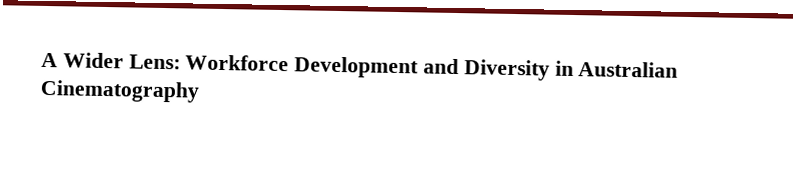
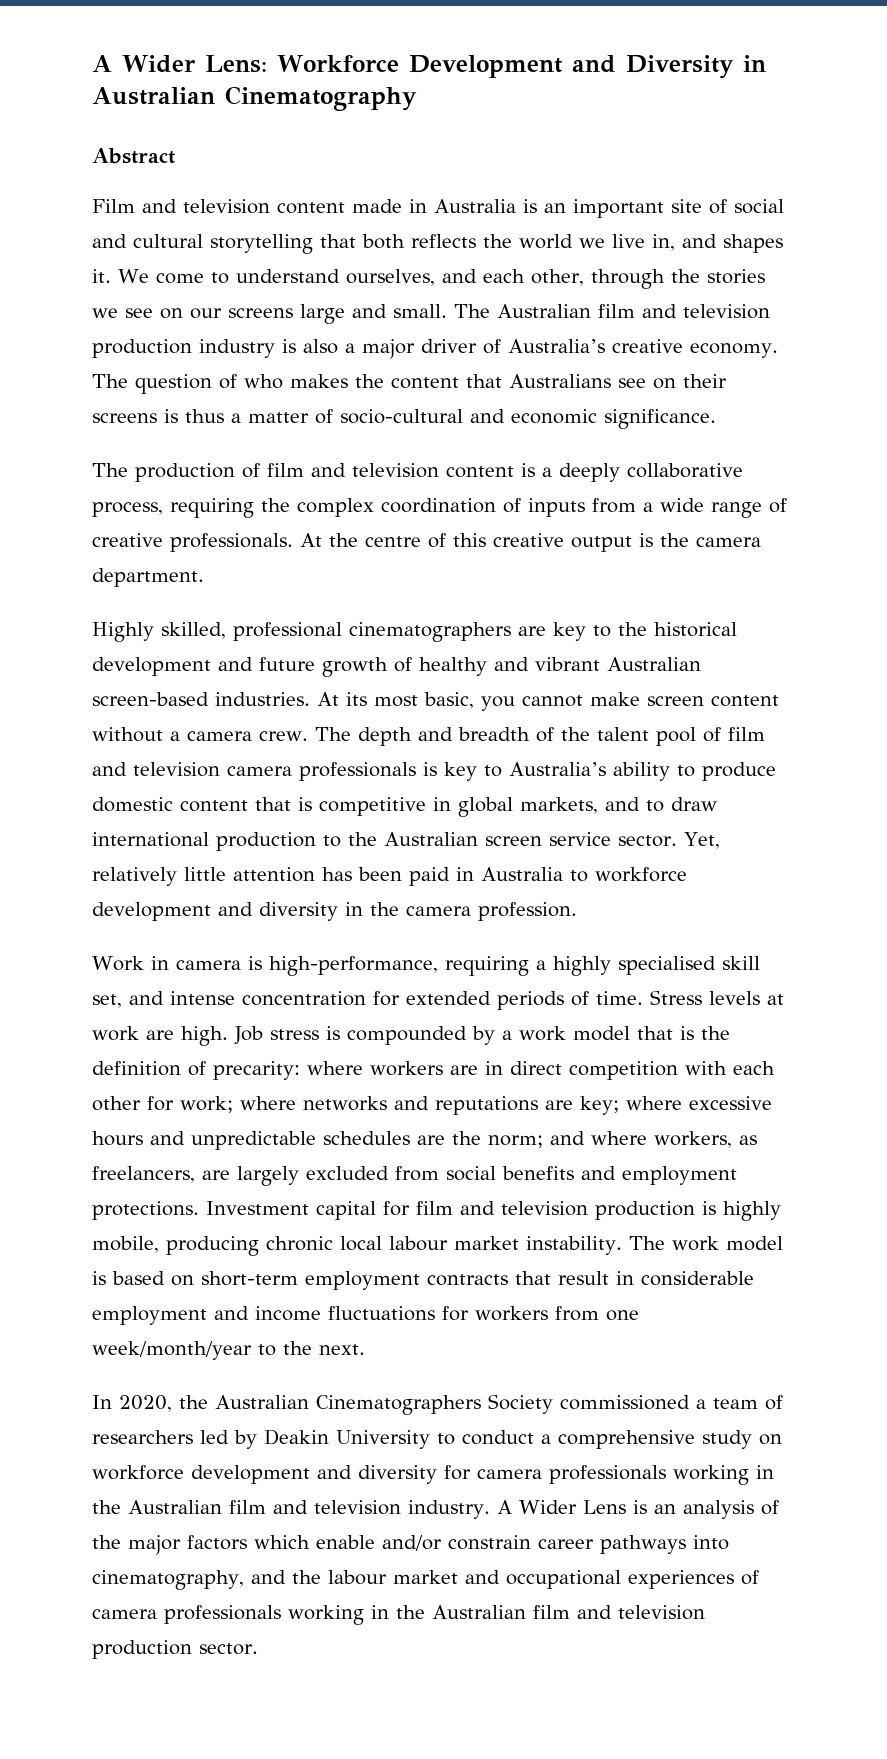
(200, 91) none -> [92,148,175,164] [92,199,784,218] [92,234,783,254] [92,269,765,289] [92,304,770,324] [92,339,778,359] [92,374,727,394] [92,409,716,429] [92,463,743,482] [92,498,787,518] [92,533,761,552] [92,568,204,587] [92,622,737,642] [92,657,701,677] [92,692,779,711] [92,727,765,746] [92,762,776,781] [92,797,717,817] [92,832,720,851] [92,867,687,886] [92,902,577,921] [92,956,760,976] [92,990,784,1010] [92,1026,730,1046] [92,1061,775,1080] [92,1096,772,1115] [92,1131,757,1150] [92,1166,737,1186] [92,1201,781,1221] [92,1236,783,1256] [92,1271,754,1290] [92,1306,639,1325] [92,1341,365,1360] [92,1394,783,1415] [92,1429,782,1449] [92,1465,774,1485] [92,1500,779,1519] [92,1535,729,1555] [92,1570,759,1590] [92,1605,705,1625] [92,1640,258,1659] // Abstract // Film and television content made in Australia is an important site of social and cultural storytelling that both reflects the world we live in, and shapes it. We come to understand ourselves, and each other, through the stories we see on our screens large and small. The Australian film and television production industry is also a major driver of Australia’s creative economy. The question of who makes the content that Australians see on their screens is thus a matter of socio-cultural and economic significance. // The production of film and television content is a deeply collaborative process, requiring the complex coordination of inputs from a wide range of creative professionals. At the centre of this creative output is the camera department. // Highly skilled, professional cinematographers are key to the historical development and future growth of healthy and vibrant Australian screen-based industries. At its most basic, you cannot make screen content without a camera crew. The depth and breadth of the talent pool of film and television camera professionals is key to Australia’s ability to produce domestic content that is competitive in global markets, and to draw international production to the Australian screen service sector. Yet, relatively little attention has been paid in Australia to workforce development and diversity in the camera profession. // Work in camera is high-performance, requiring a highly specialised skill set, and intense concentration for extended periods of time. Stress levels at work are high. Job stress is compounded by a work model that is the definition of precarity: where workers are in direct competition with each other for work; where networks and reputations are key; where excessive hours and unpredictable schedules are the norm; and where workers, as freelancers, are largely excluded from social benefits and employment protections. Investment capital for film and television production is highly mobile, producing chronic local labour market instability. The work model is based on short-term employment contracts that result in considerable employment and income fluctuations for workers from one week/month/year to the next. // In 2020, the Australian Cinematographers Society commissioned a team of researchers led by Deakin University to conduct a comprehensive study on workforce development and diversity for camera professionals working in the Australian film and television industry. A Wider Lens is an analysis of the major factors which enable and/or constrain career pathways into cinematography, and the labour market and occupational experiences of camera professionals working in the Australian film and television production sector.

